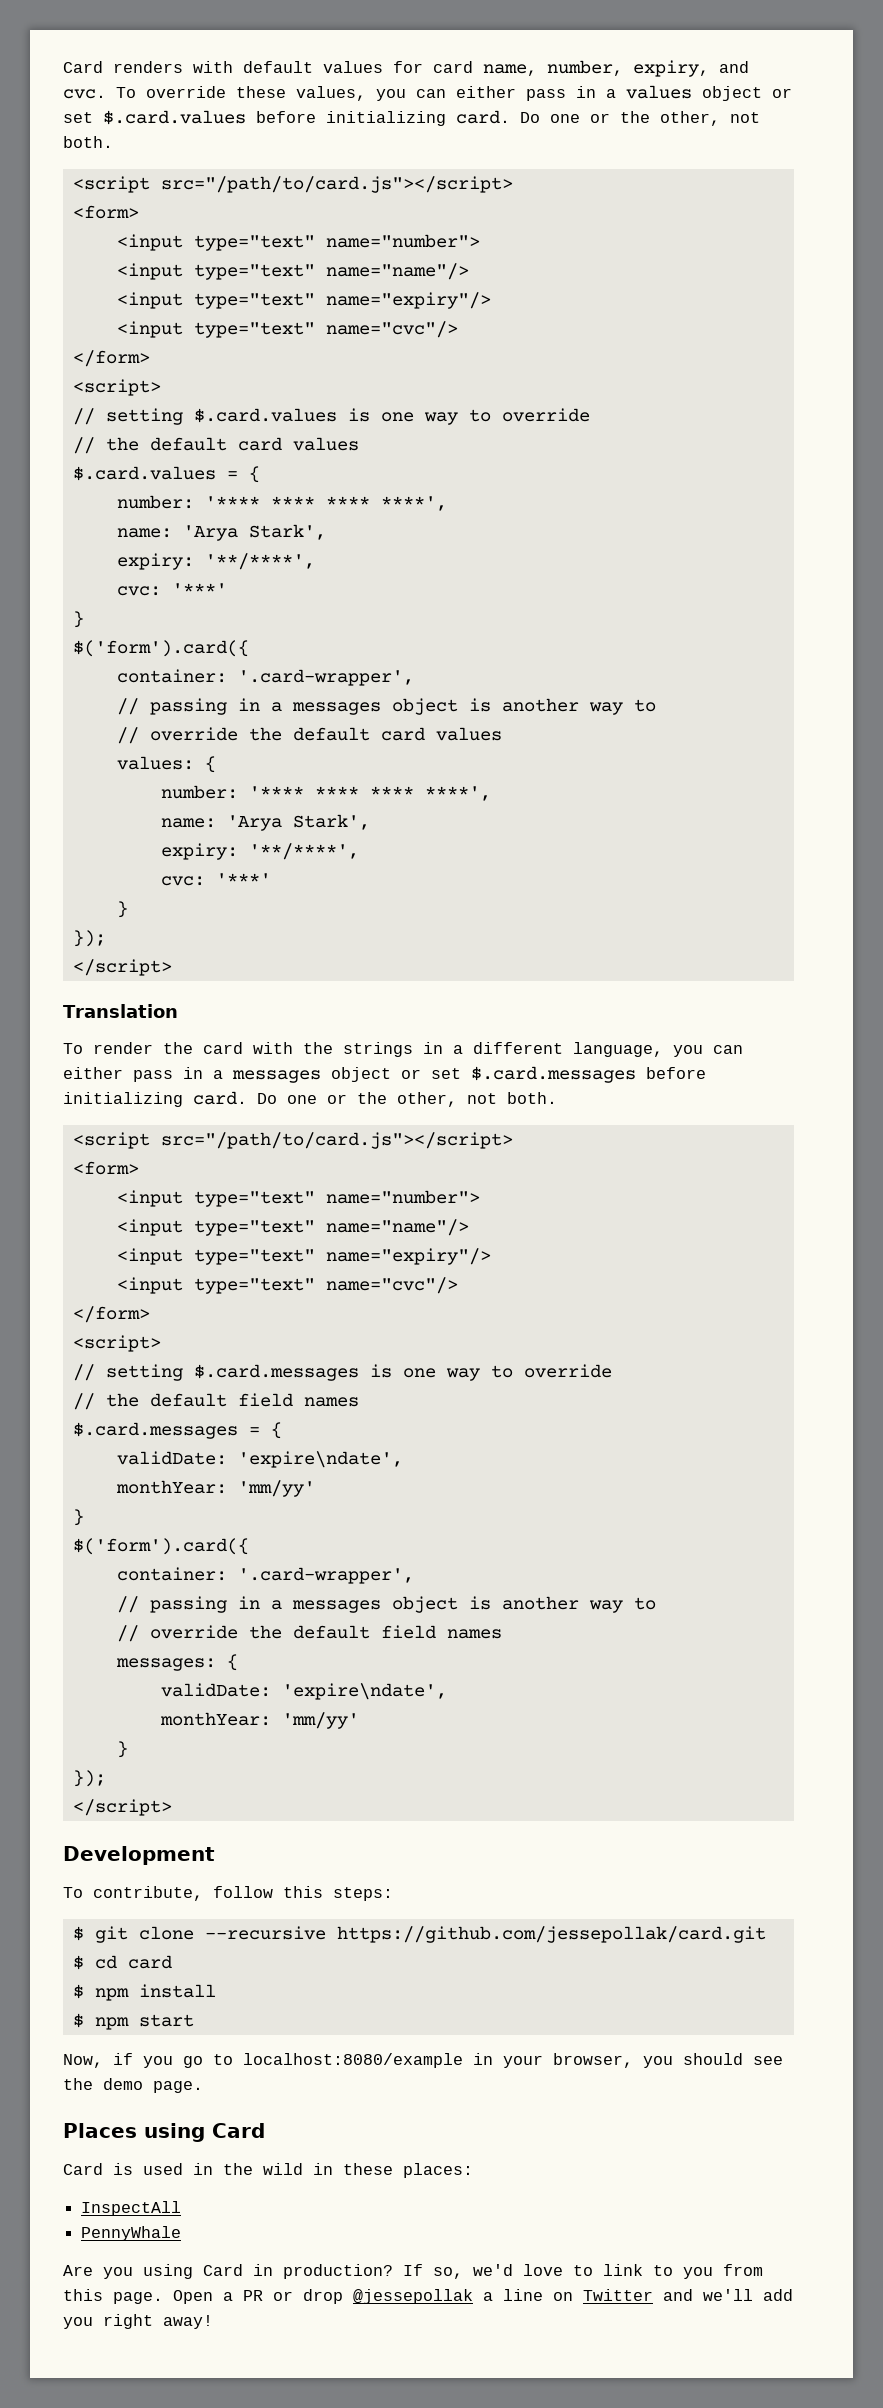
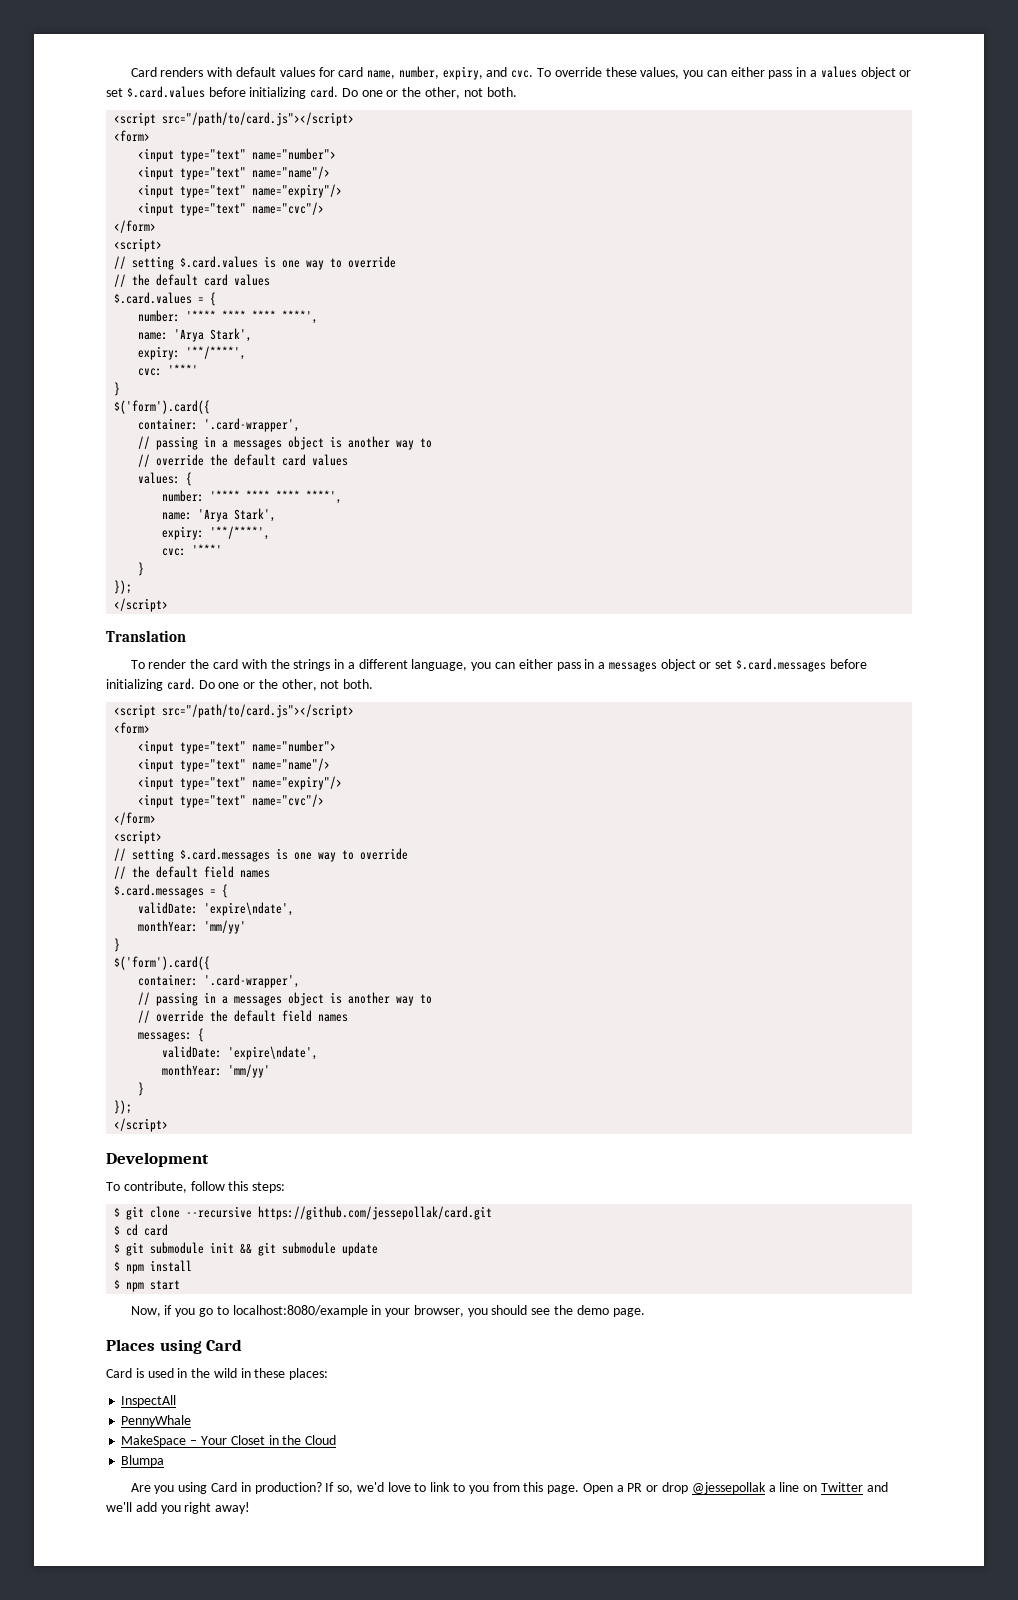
(172, 1962) none -> [114,1242,379,1256] // $ git submodule init && git submodule update
(182, 2233) none -> [121,1435,337,1447] [121,1455,165,1467] // MakeSpace – Your Closet in the Cloud // Blumpa

